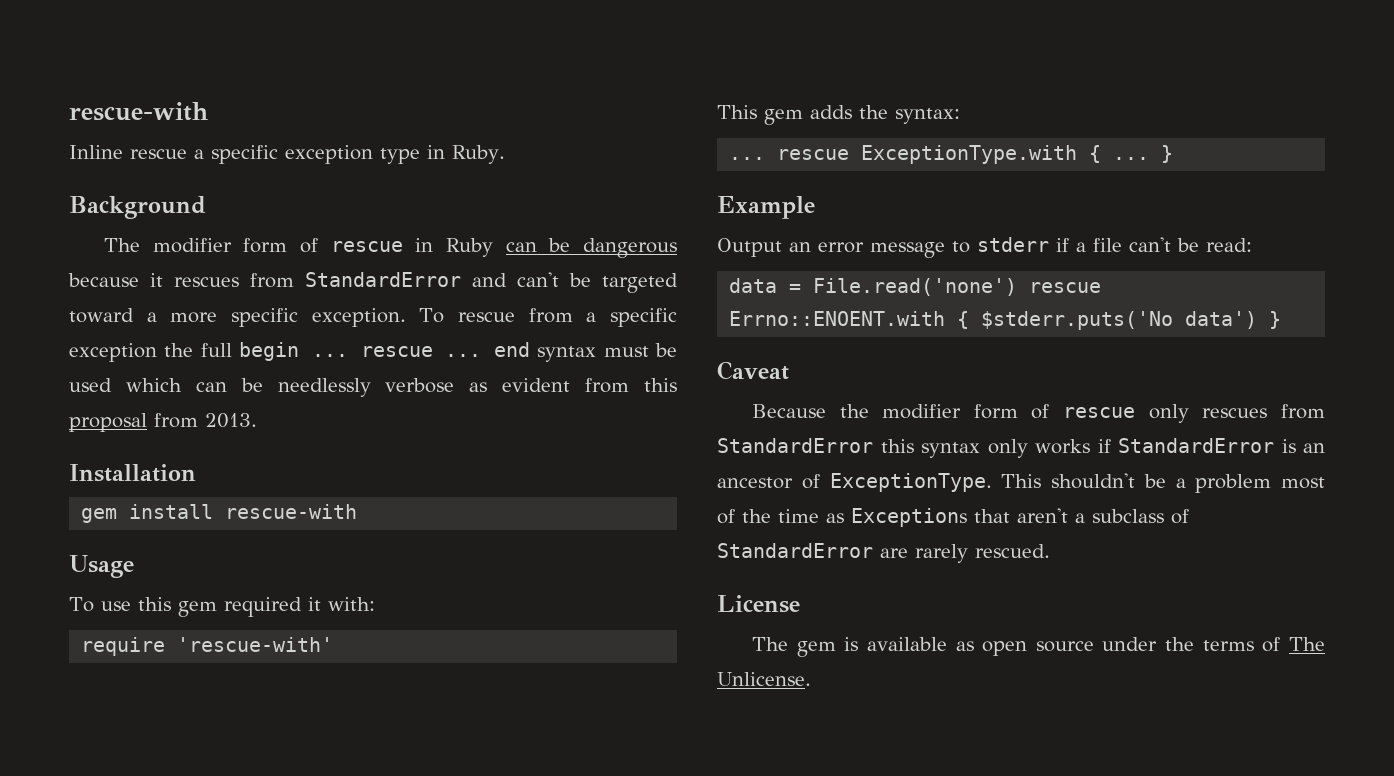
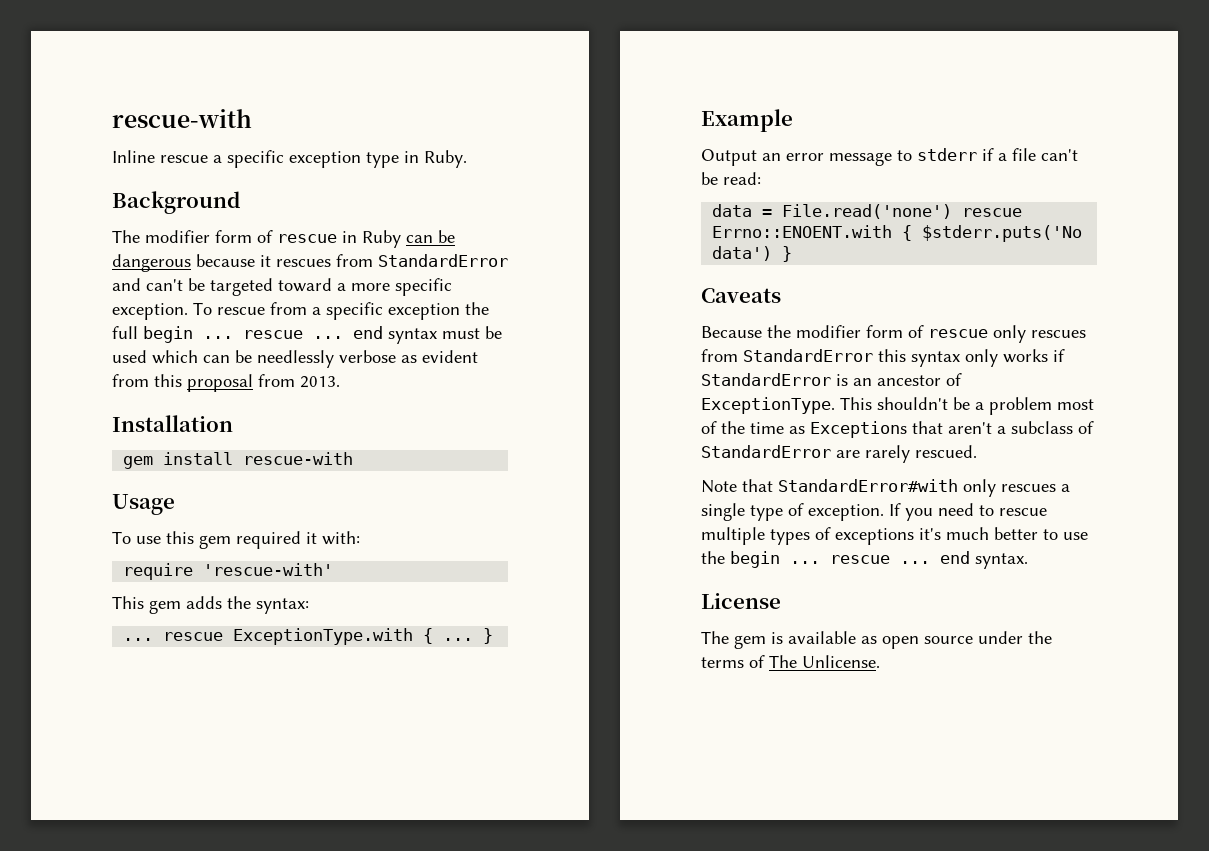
[717,361,789,380] Caveat -> [701,288,781,303] Caveats
(1050, 551) none -> [701,479,1070,497] [701,503,1047,521] [701,527,1088,545] [701,551,1028,569] // Note that StandardError#with only rescues a single type of exception. If you need to rescue multiple types of exceptions it's much better to use the begin ... rescue ... end syntax.

